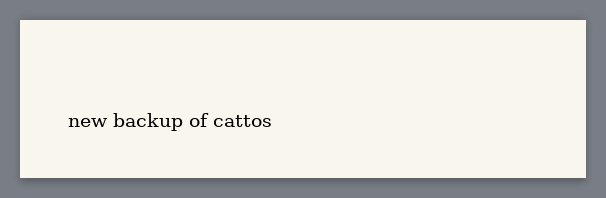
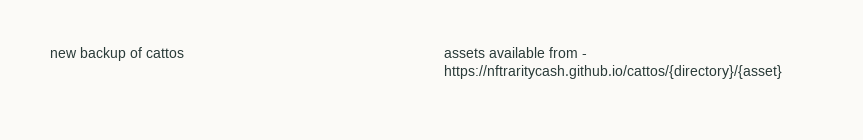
(272, 121) none -> [444,47,587,58] [444,65,782,79] // assets available from - https://nftraritycash.github.io/cattos/{directory}/{asset}

